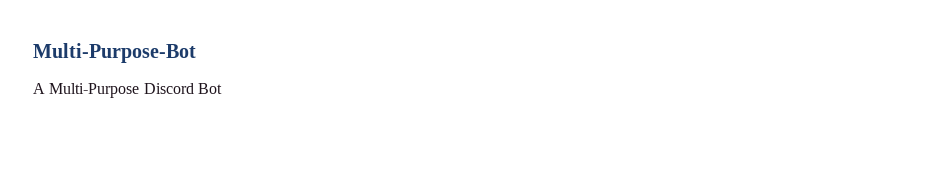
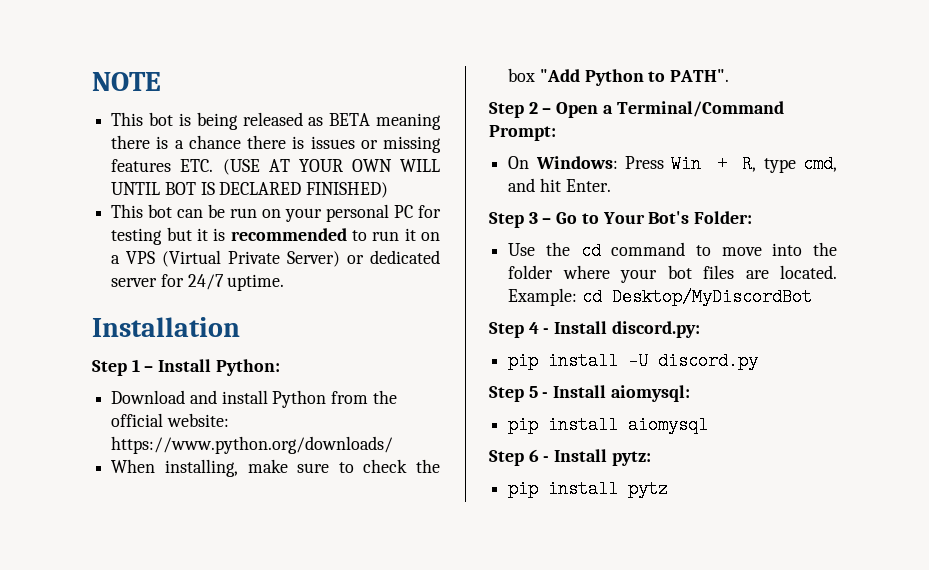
[33,43,196,63] [33,83,222,98] Multi-Purpose-Bot // A Multi-Purpose Discord Bot -> [92,72,161,91] [111,112,441,130] [111,135,441,153] [111,159,440,175] [111,182,389,198] [111,204,442,222] [111,227,440,245] [111,250,440,267] [111,274,285,291] [92,317,240,337] [92,359,280,376] [111,390,397,408] [111,413,229,427] [111,436,394,454] [111,459,440,477] [508,68,730,86] [489,101,784,118] [489,125,556,141] [508,155,837,173] [508,178,611,192] [489,211,753,228] [508,242,837,260] [508,265,837,283] [508,288,812,306] [489,321,700,338] [508,352,759,370] [489,385,690,402] [508,416,709,434] [489,449,651,466] [508,480,669,498] NOTE // This bot is being released as BETA meaning there is a chance there is issues or missing features ETC. (USE AT YOUR OWN WILL UNTIL BOT IS DECLARED FINISHED) // This bot can be run on your personal PC for testing but it is recommended to run it on a VPS (Virtual Private Server) or dedicated server for 24/7 uptime. // Installation // Step 1 – Install Python: // Download and install Python from the official website: https://www.python.org/downloads/ // When installing, make sure to check the box "Add Python to PATH". // Step 2 – Open a Terminal/Command Prompt: // On Windows: Press Win + R, type cmd, and hit Enter. // Step 3 – Go to Your Bot's Folder: // Use the cd command to move into the folder where your bot files are located. Example: cd Desktop/MyDiscordBot // Step 4 - Install discord.py: // pip install -U discord.py // Step 5 - Install aiomysql: // pip install aiomysql // Step 6 - Install pytz: // pip install pytz

